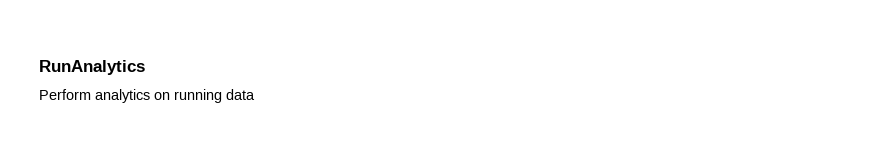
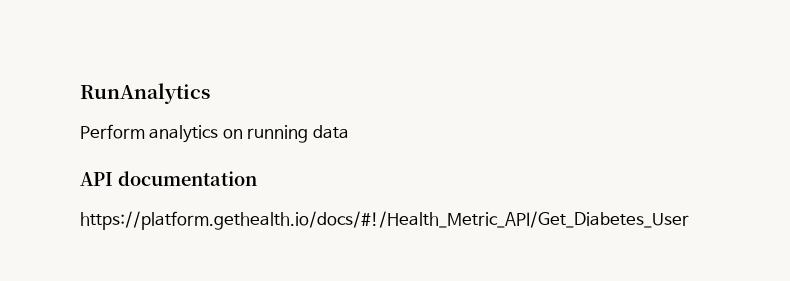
(255, 94) none -> [80,171,257,186] [80,211,689,230] // API documentation // https://platform.gethealth.io/docs/#!/Health_Metric_API/Get_Diabetes_User

